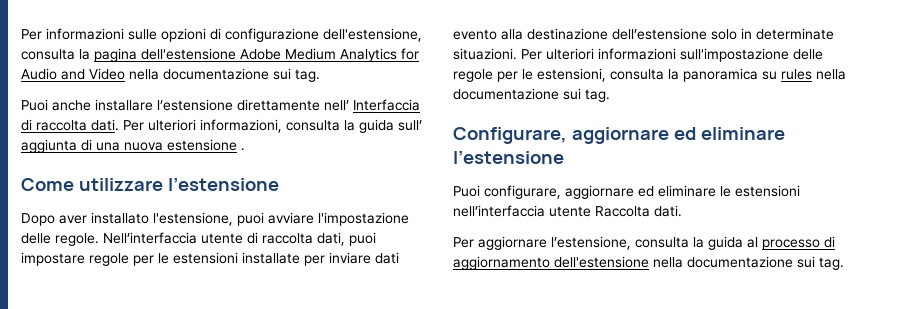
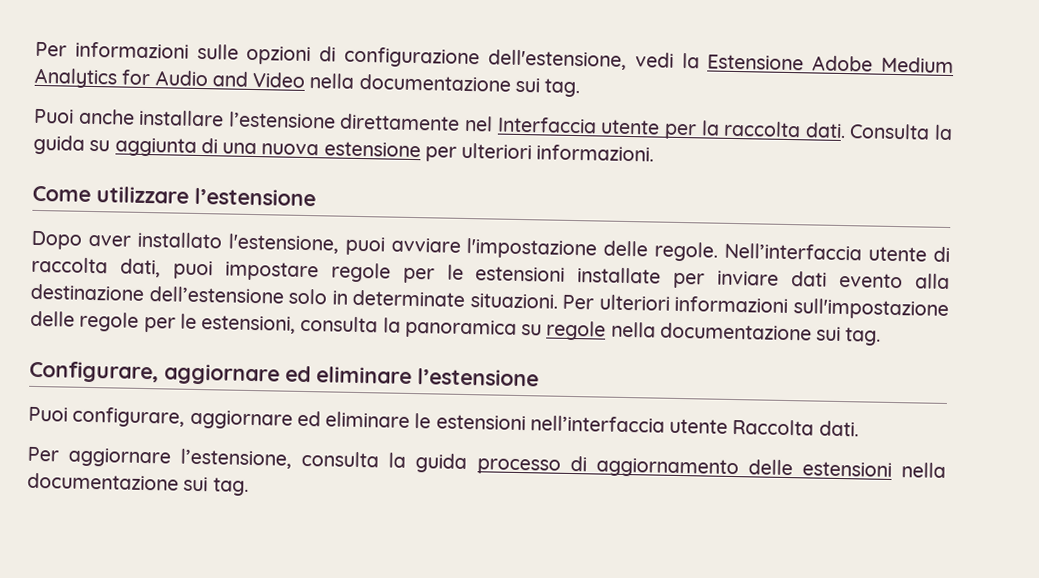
[21,48,236,62] consulta la pagina dell'estensione -> [634,52,805,71] vedi la Estensione
[324,99,420,111] [21,119,422,133] nell’ Interfaccia di raccolta dati. Per ulteriori informazioni, consulta la guida sull’ -> [464,115,954,141] [33,134,111,155] nel Interfaccia utente per la raccolta dati. Consulta la guida su
[241,148,245,151] . -> [424,142,655,162] per ulteriori informazioni.
[781,69,812,80] rules -> [546,320,607,341] regole
[747,237,758,248] al -> (468, 463) none
[554,256,649,268] dell'estensione -> [747,459,892,477] delle estensioni

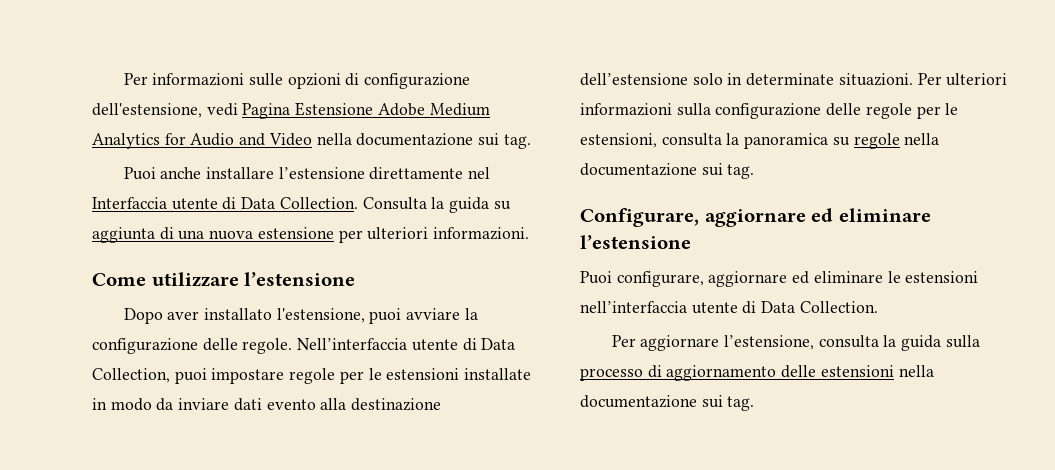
[681,52,700,69] la -> [242,103,291,119] Pagina
[663,120,846,140] per la raccolta dati. -> [222,197,358,210] di Data Collection.
[466,238,598,260] l'impostazione -> [464,308,478,320] [92,338,198,354] la configurazione
[31,256,161,278] raccolta dati, -> [481,338,516,350] [92,368,170,383] Data Collection,
[673,272,706,289] per -> [92,398,174,411] in modo da
[792,298,949,321] sull'impostazione -> [676,103,822,119] sulla configurazione
[732,419,859,437] Raccolta dati. -> [742,301,878,314] di Data Collection.
(468, 463) none -> [945,335,980,348] sulla

